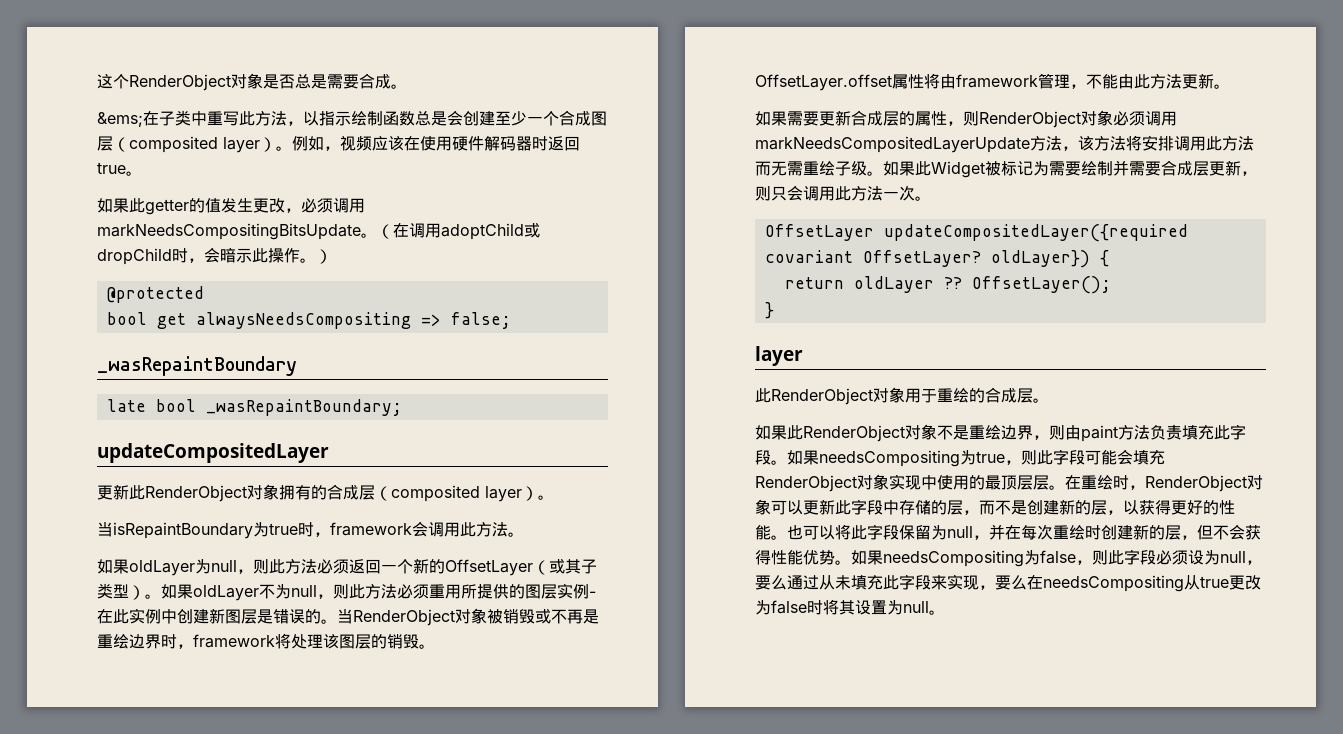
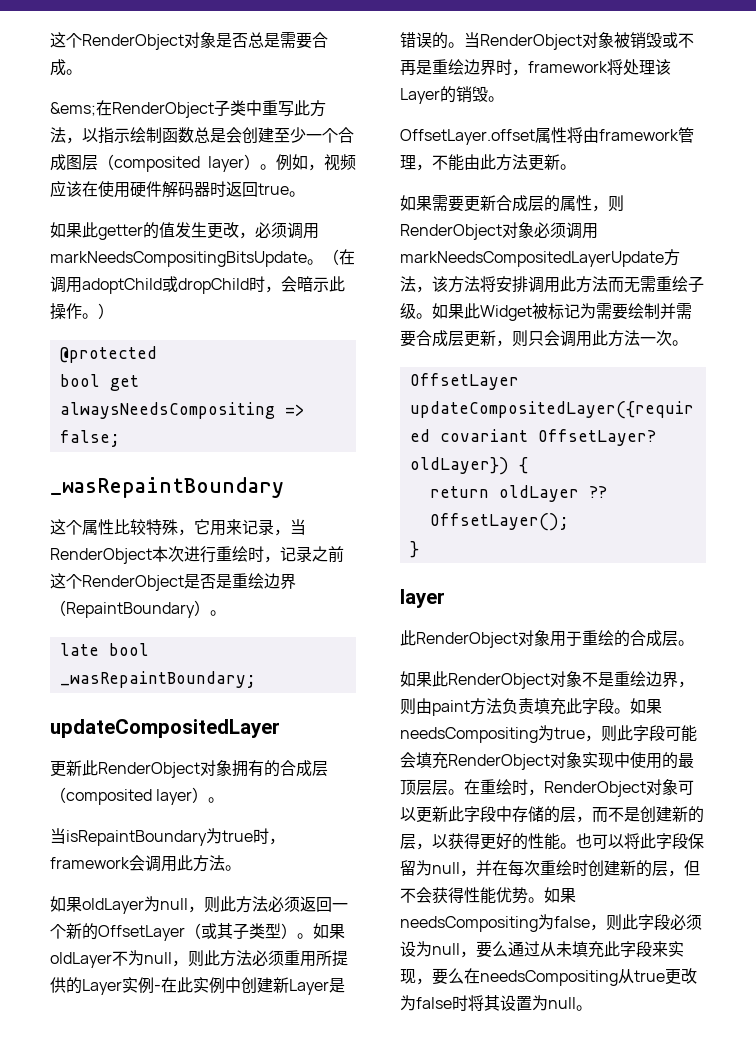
(159, 118) none -> [112,102,214,118] RenderObject
(297, 366) none -> [50,519,306,536] [50,546,344,564] [50,573,296,591] [50,600,226,618] // 这个属性比较特殊，它用来记录，当RenderObject本次进行重绘时，记录之前这个RenderObject是否是重绘边界（RepaintBoundary）。
[525,584,557,599] 图层 -> [82,979,122,995] Layer
[225,609,257,624] 图层 -> [289,979,329,995] Layer
[339,634,371,649] 图层 -> [400,88,440,104] Layer

